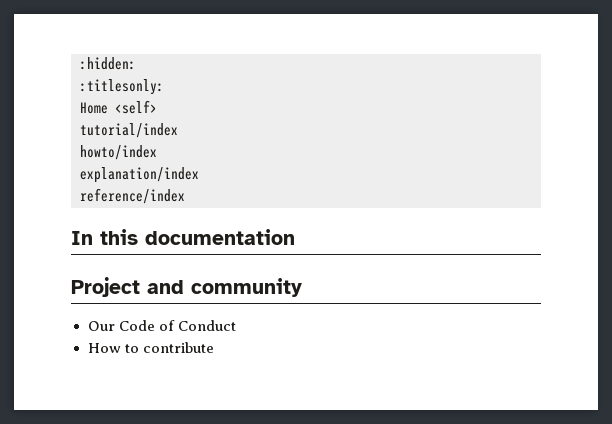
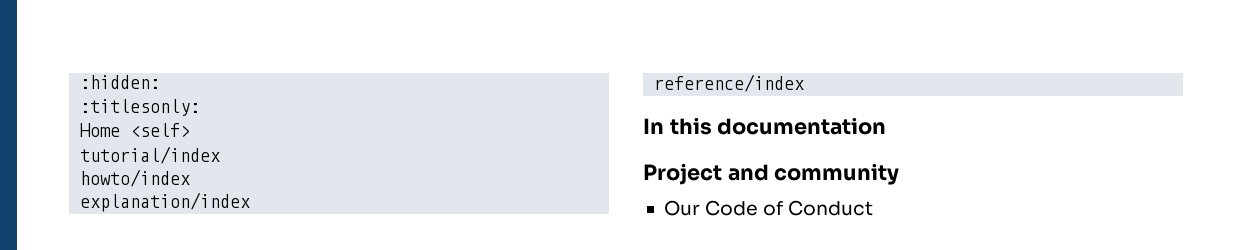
[87,342,214,353] // How to contribute -> (874, 208) none

